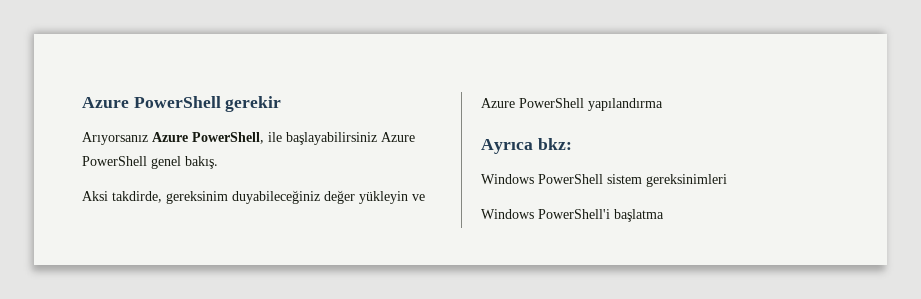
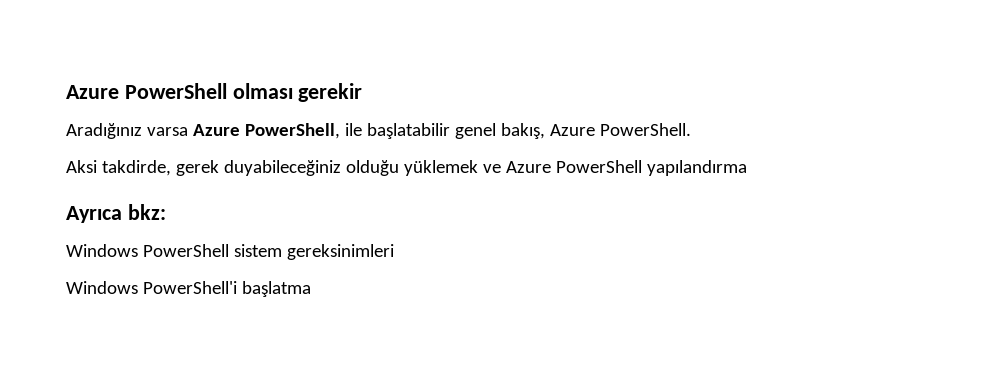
[82,96,221,108] Azure PowerShell -> [66,83,293,99] Azure PowerShell olması
[82,132,148,145] Arıyorsanız -> [66,123,188,139] Aradığınız varsa
[286,132,415,145] [82,156,218,169] [82,190,408,204] başlayabilirsiniz Azure PowerShell genel bakış. // Aksi takdirde, gereksinim duyabileceğiniz değer yükleyin -> [366,123,691,139] [66,160,478,176] başlatabilir genel bakış, Azure PowerShell. // Aksi takdirde, gerek duyabileceğiniz olduğu yüklemek

